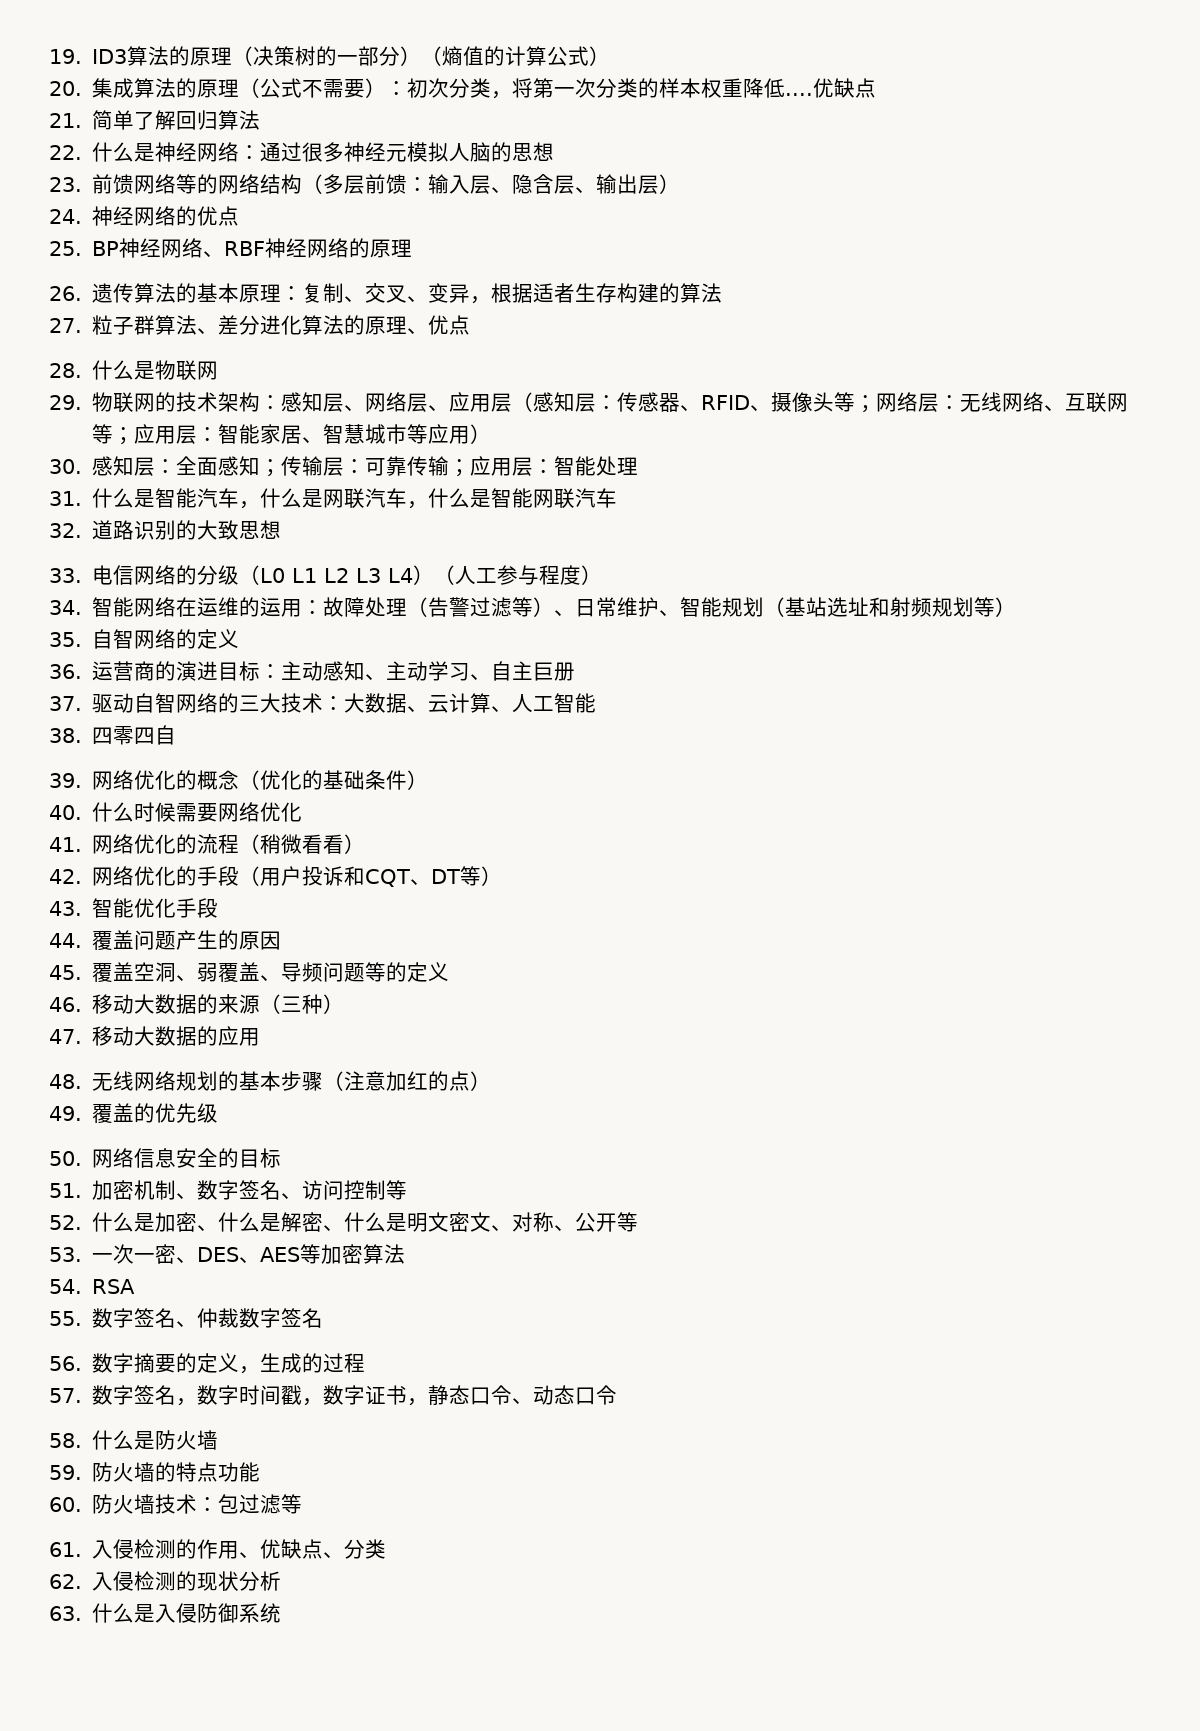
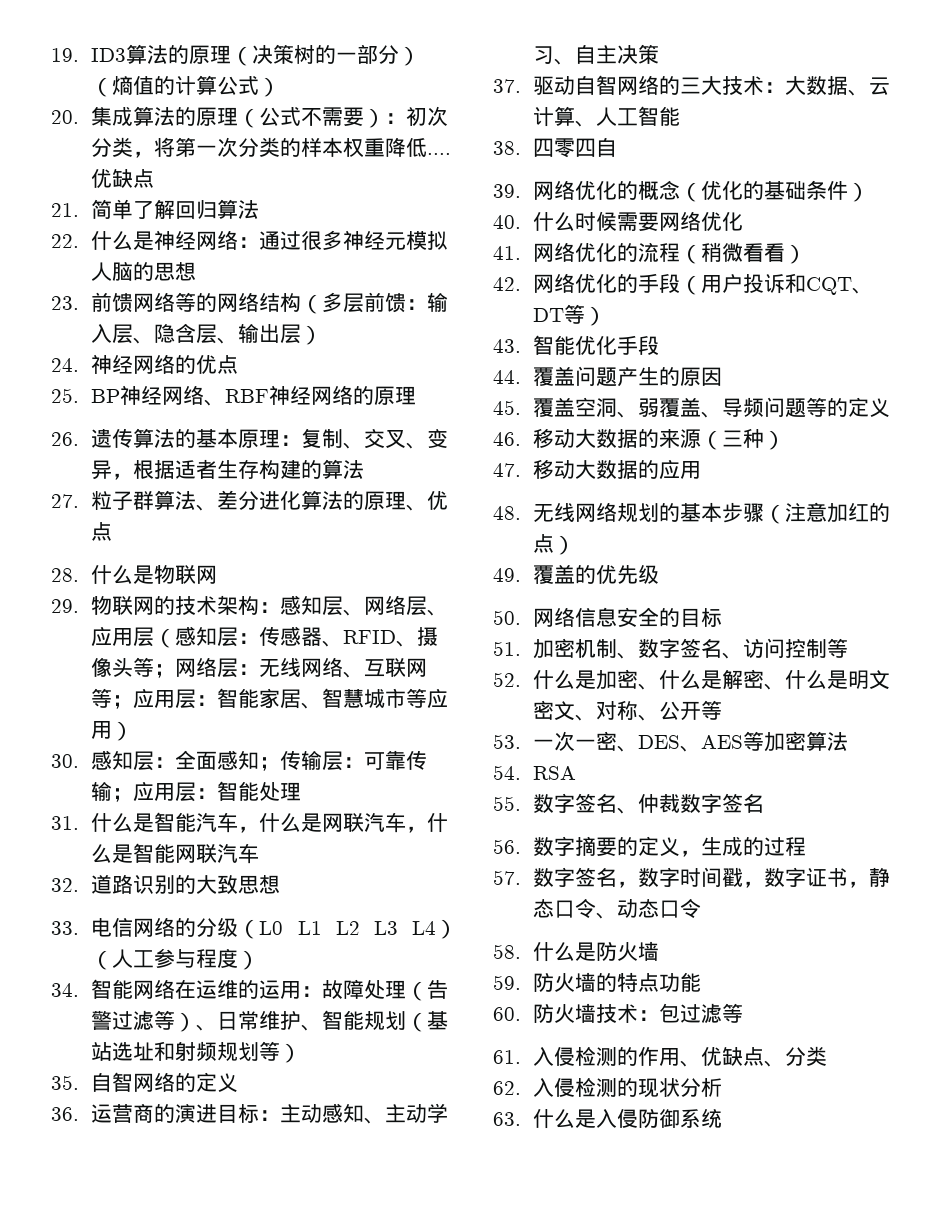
[533,662,576,681] 巨册 -> [617,44,660,64] 决策

